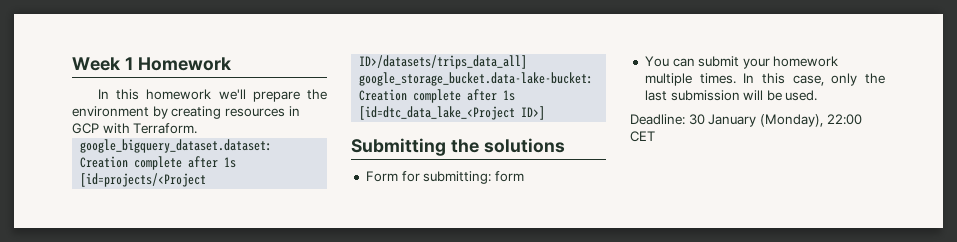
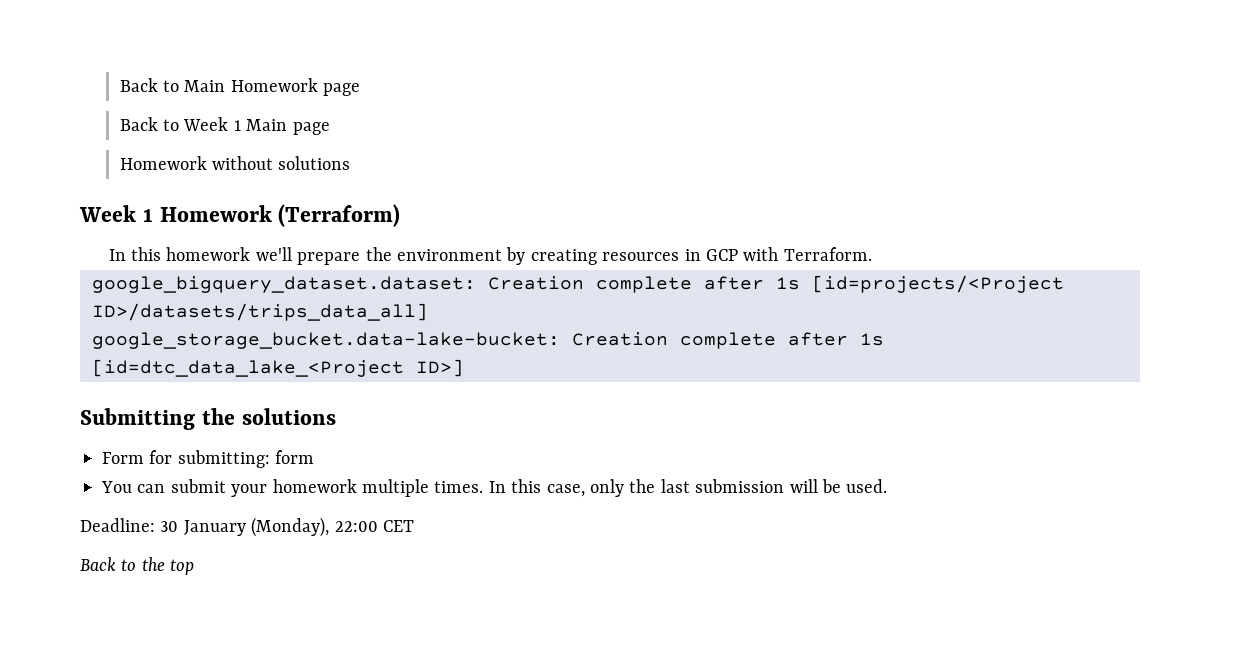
(72, 64) none -> [119,78,361,96] [119,117,330,135] [119,156,351,170] Back to Main Homework page // Back to Week 1 Main page // Homework without solutions //
(232, 64) none -> [278,204,401,227] (Terraform)
(655, 136) none -> [80,557,195,575] // Back to the top

